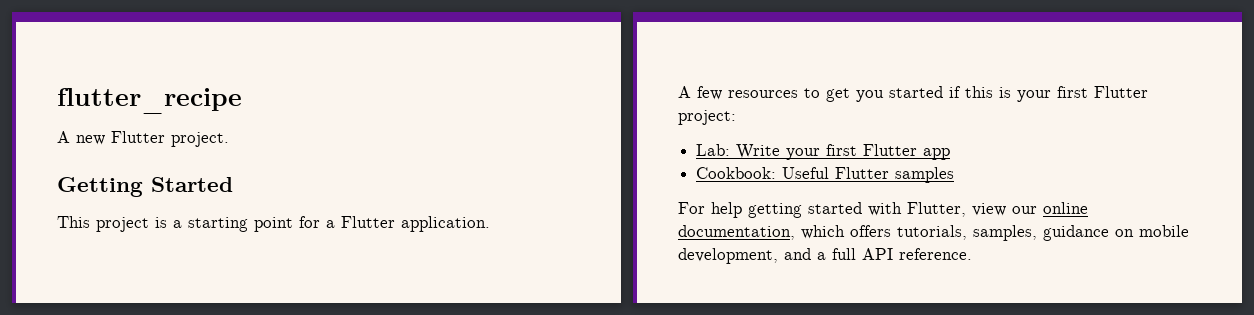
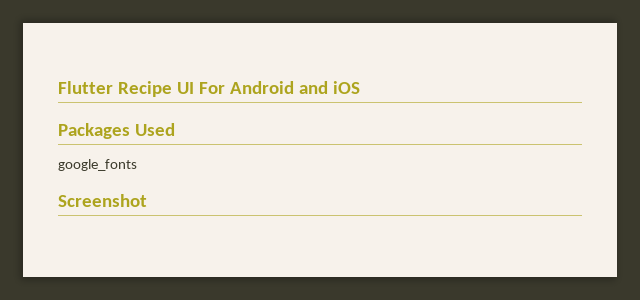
[57,88,242,114] [57,131,229,147] [57,177,233,197] [57,216,490,232] [678,86,1148,102] [678,110,736,125] [696,144,951,160] [696,167,955,183] [678,202,1088,218] [678,225,1189,241] [678,248,972,264] flutter_recipe // A new Flutter project. // Getting Started // This project is a starting point for a Flutter application. // A few resources to get you started if this is your first Flutter project: // Lab: Write your first Flutter app // Cookbook: Useful Flutter samples // For help getting started with Flutter, view our online documentation, which offers tutorials, samples, guidance on mobile development, and a full API reference. -> [58,81,360,97] [58,123,175,139] [58,159,137,171] [58,194,147,207] Flutter Recipe UI For Android and iOS // Packages Used // google_fonts // Screenshot

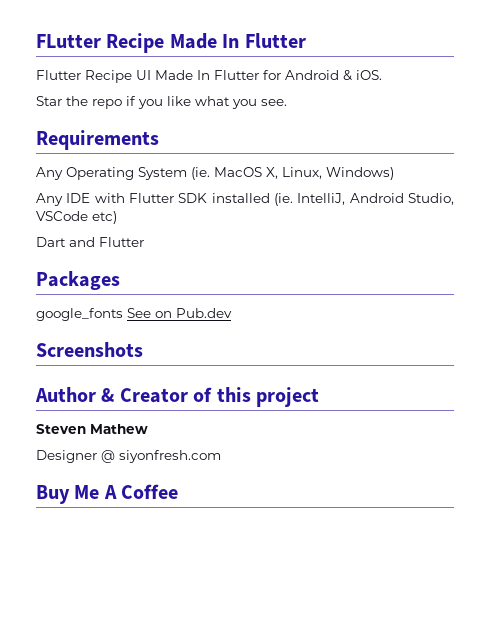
[58,81,360,97] Flutter Recipe UI For Android and iOS -> [36,33,306,53] [36,70,382,83] [36,96,287,109] [36,130,159,150] [36,167,394,180] [36,193,454,206] [36,211,117,224] [36,237,144,247] FLutter Recipe Made In Flutter // Flutter Recipe UI Made In Flutter for Android & iOS. // Star the repo if you like what you see. // Requirements // Any Operating System (ie. MacOS X, Linux, Windows) // Any IDE with Flutter SDK installed (ie. IntelliJ, Android Studio, VSCode etc) // Dart and Flutter
[134,123,175,136] Used -> (120, 280) none
[58,194,147,207] // Screenshot -> [127,308,232,318] [36,342,143,357] [35,387,319,407] [36,424,148,434] [36,450,221,463] [36,484,179,504] See on Pub.dev // Screenshots // Author & Creator of this project // Steven Mathew // Designer @ siyonfresh.com // Buy Me A Coffee

